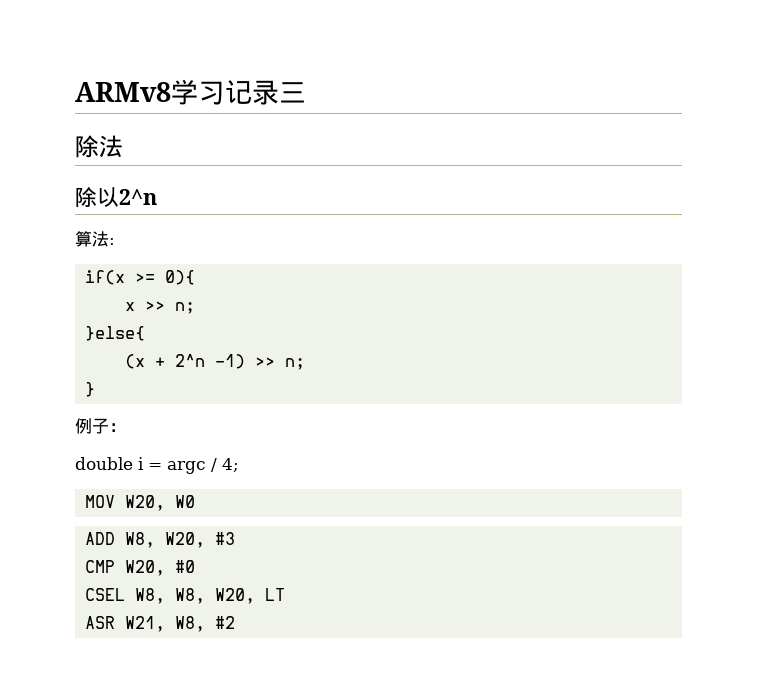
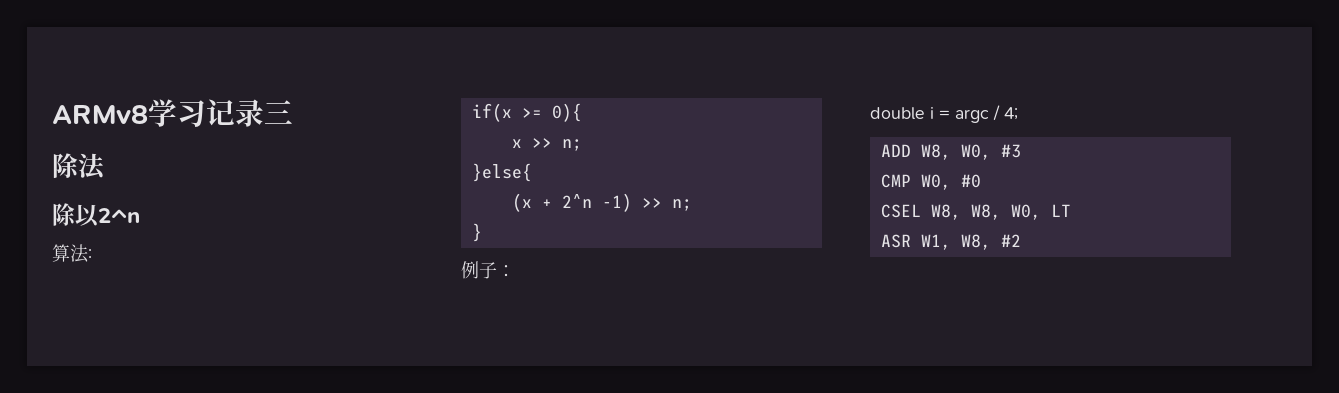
[85,495,196,511] // MOV W20, W0 -> (1018, 113) none
[165,532,206,548] W20, -> [960,144,991,160] W0,
[125,560,166,576] W20, -> [920,174,951,190] W0,
[215,588,256,604] W20, -> [1010,204,1041,220] W0,
[125,616,166,632] W21, -> [920,234,951,250] W1,

